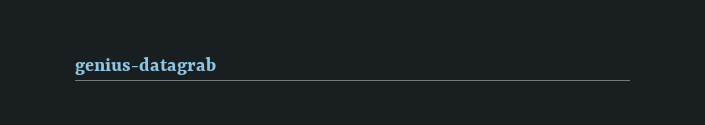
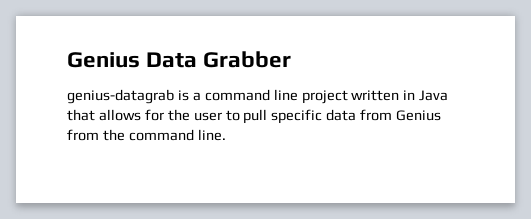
[75,57,216,75] genius-datagrab -> [67,51,292,68] [67,89,449,104] [67,109,442,124] [67,129,226,141] Genius Data Grabber // genius-datagrab is a command line project written in Java that allows for the user to pull specific data from Genius from the command line.

